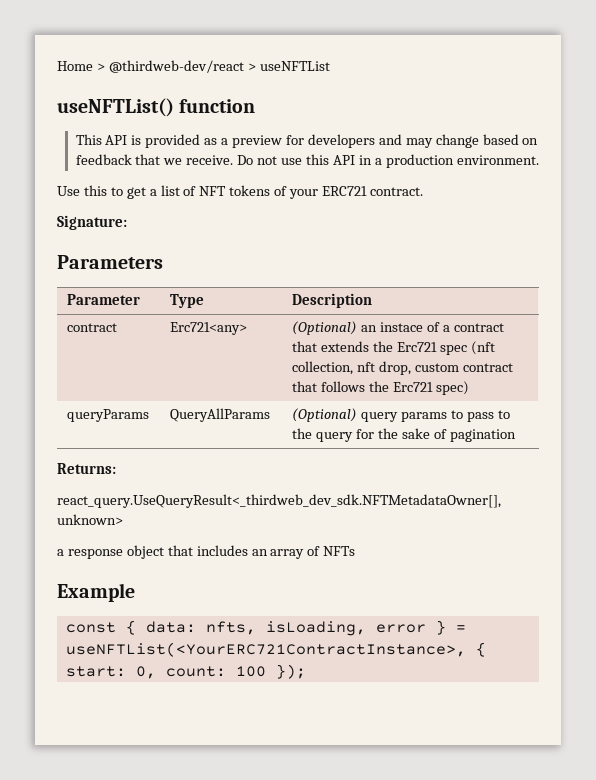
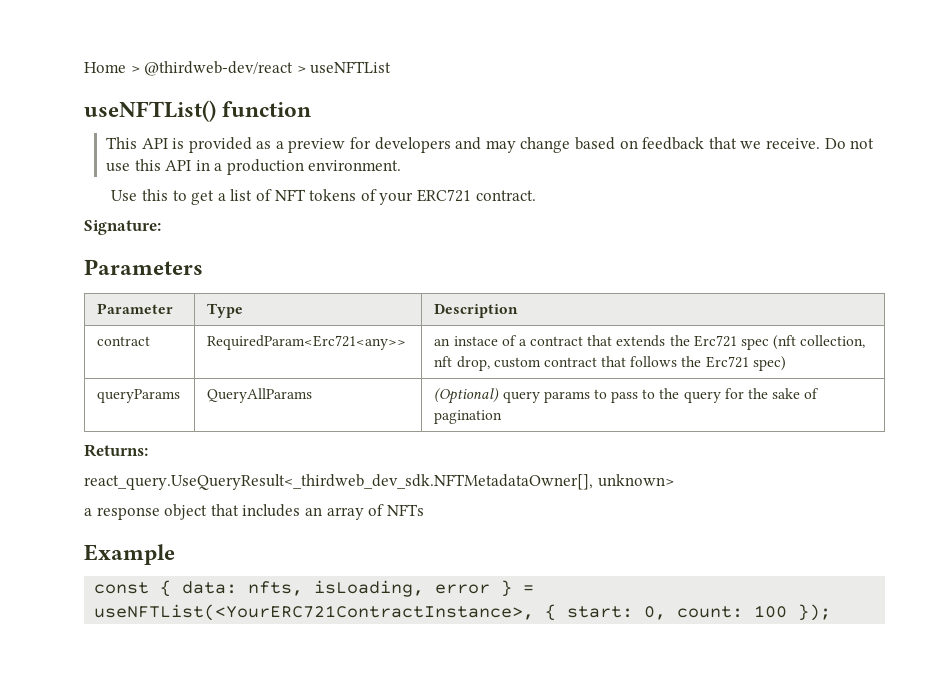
[170,322,248,335] [292,321,358,335] Erc721<any> | (Optional) -> [207,335,407,350] RequiredParam<Erc721<any>> |

